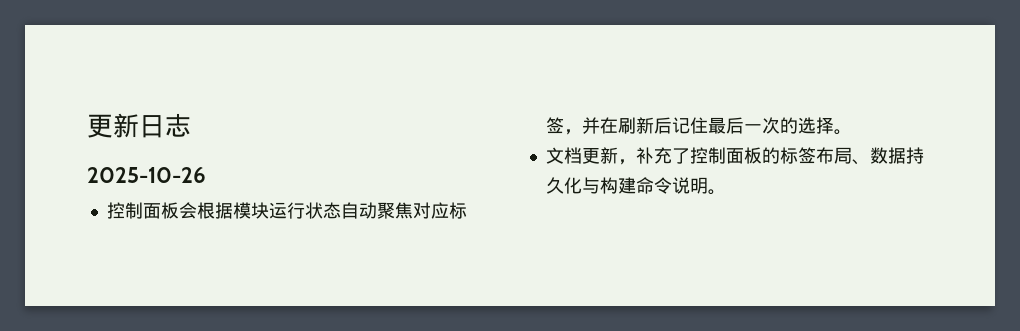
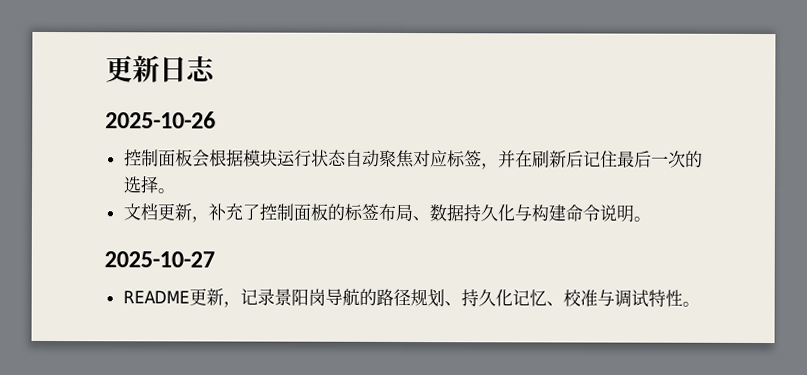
(726, 192) none -> [104,251,215,268] [122,288,700,308] // 2025-10-27 // README更新，记录景阳岗导航的路径规划、持久化记忆、校准与调试特性。

